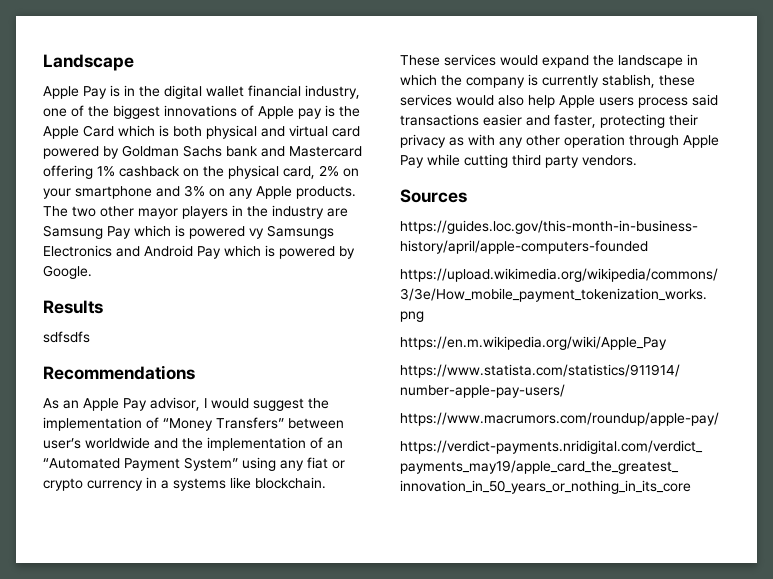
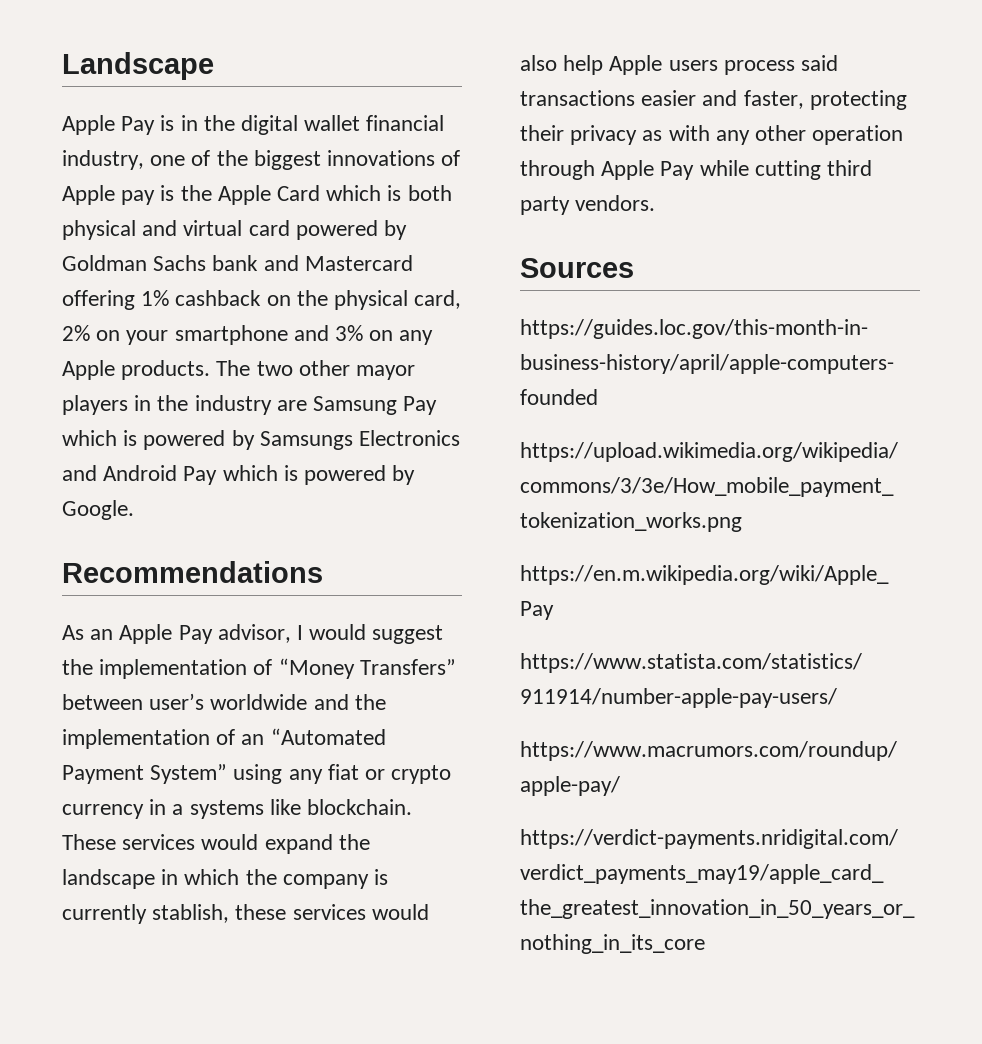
[249,228,264,239] vy -> [231,430,255,450] by
[43,300,103,314] [43,331,90,343] // Results // sdfsdfs -> (134, 510) none

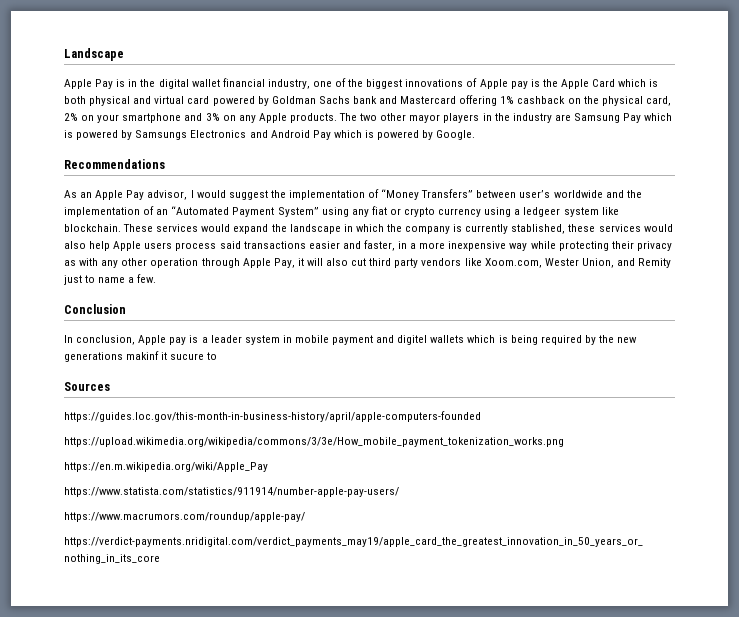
[149,799,264,819] in a systems -> [484,207,599,217] using a ledgeer system
[152,904,230,923] stablish, -> [511,224,566,234] stablished,
(804, 99) none -> [398,241,556,251] in a more inexpensive way while
[660,160,873,180] [520,195,656,215] Pay while cutting third party vendors. -> [273,258,672,268] [64,274,157,285] [64,304,126,314] [64,335,638,345] [64,351,218,362] Pay, it will also cut third party vendors like Xoom.com, Wester Union, and Remity just to name a few. // Conclusion // In conclusion, Apple pay is a leader system in mobile payment and digitel wallets which is being required by the new generations makinf it sucure to

